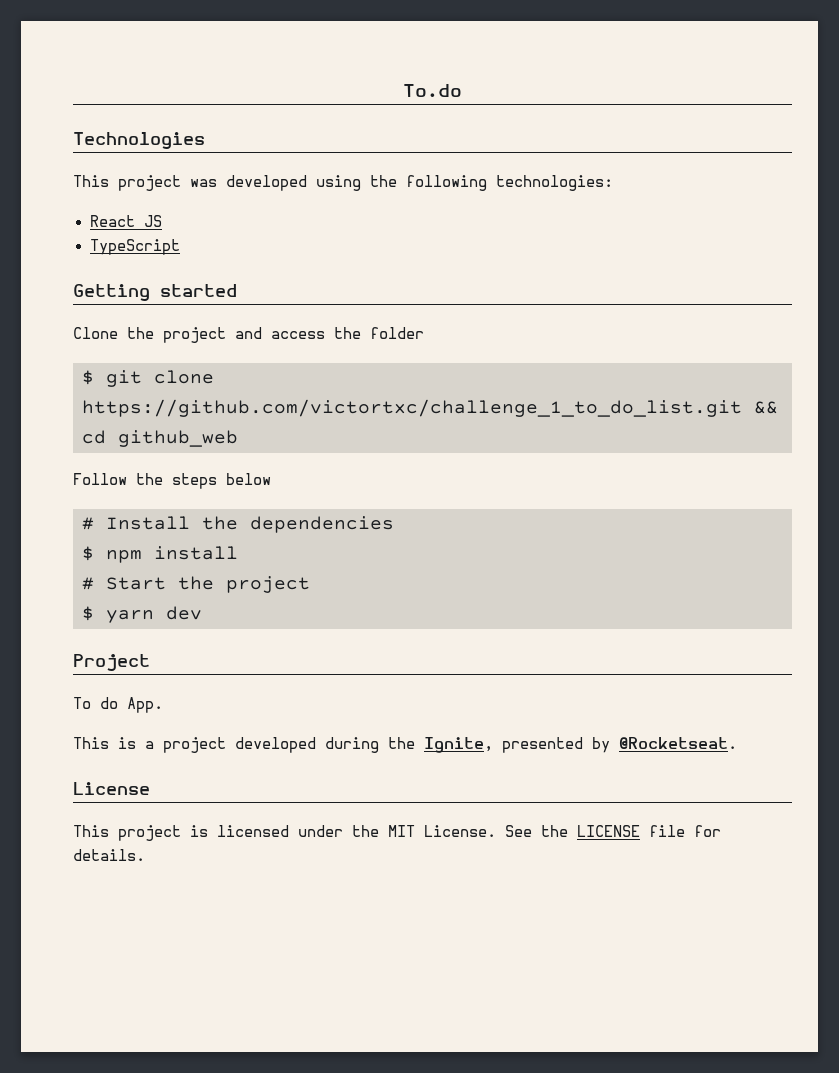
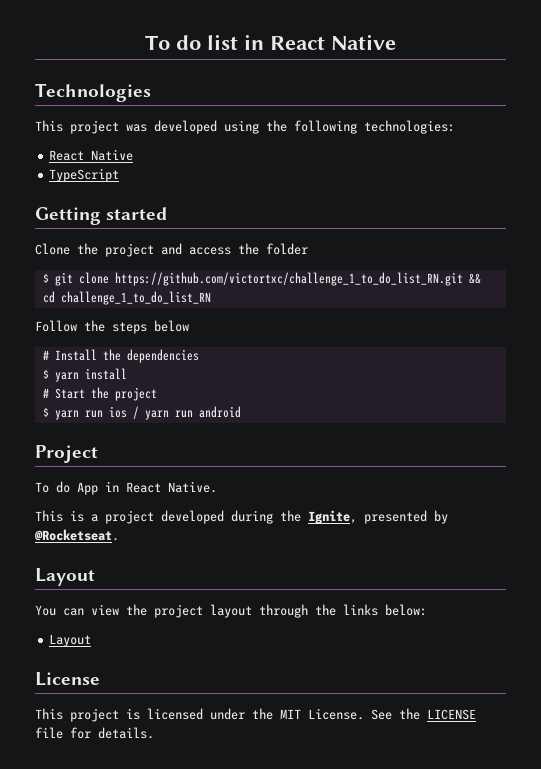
[403,84,462,97] To.do -> [145,34,396,50] To do list in React Native
[143,215,162,227] JS -> [91,149,134,161] Native
[82,399,742,417] https://github.com/victortxc/challenge_1_to_do_list.git -> [114,272,463,286] https://github.com/victortxc/challenge_1_to_do_list_RN.git
[118,430,238,447] github_web -> [60,291,211,305] challenge_1_to_do_list_RN
[106,550,142,563] npm -> [54,372,79,382] yarn
[166,606,202,620] dev -> [84,406,241,420] run ios / yarn run android
[127,697,163,713] App. -> [77,481,217,495] App in React Native.
(737, 743) none -> [35,568,95,586] [35,604,427,618] [49,634,92,647] // Layout // You can view the project layout through the links below: // Layout

